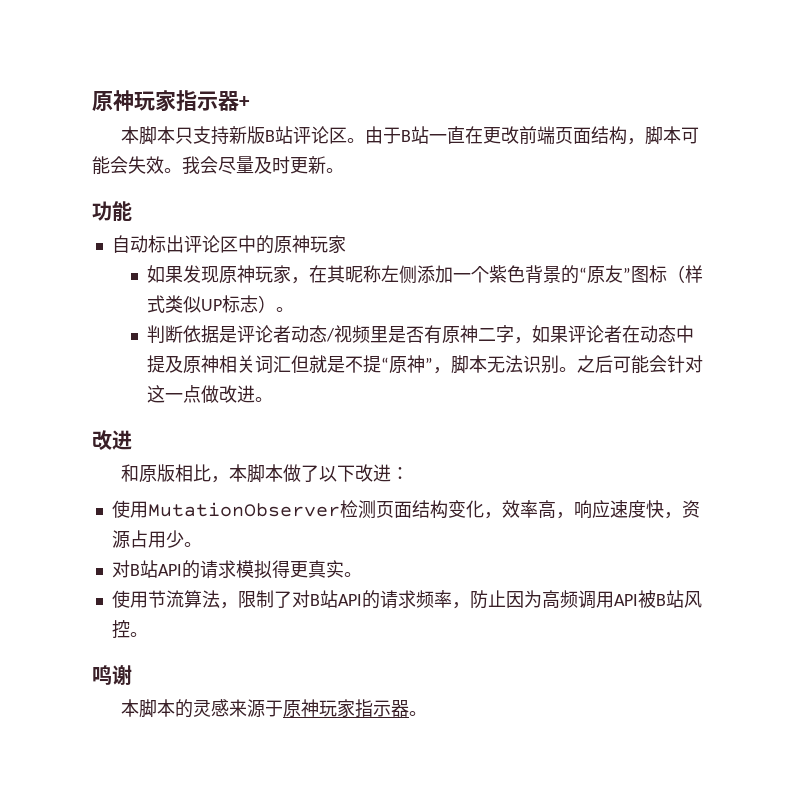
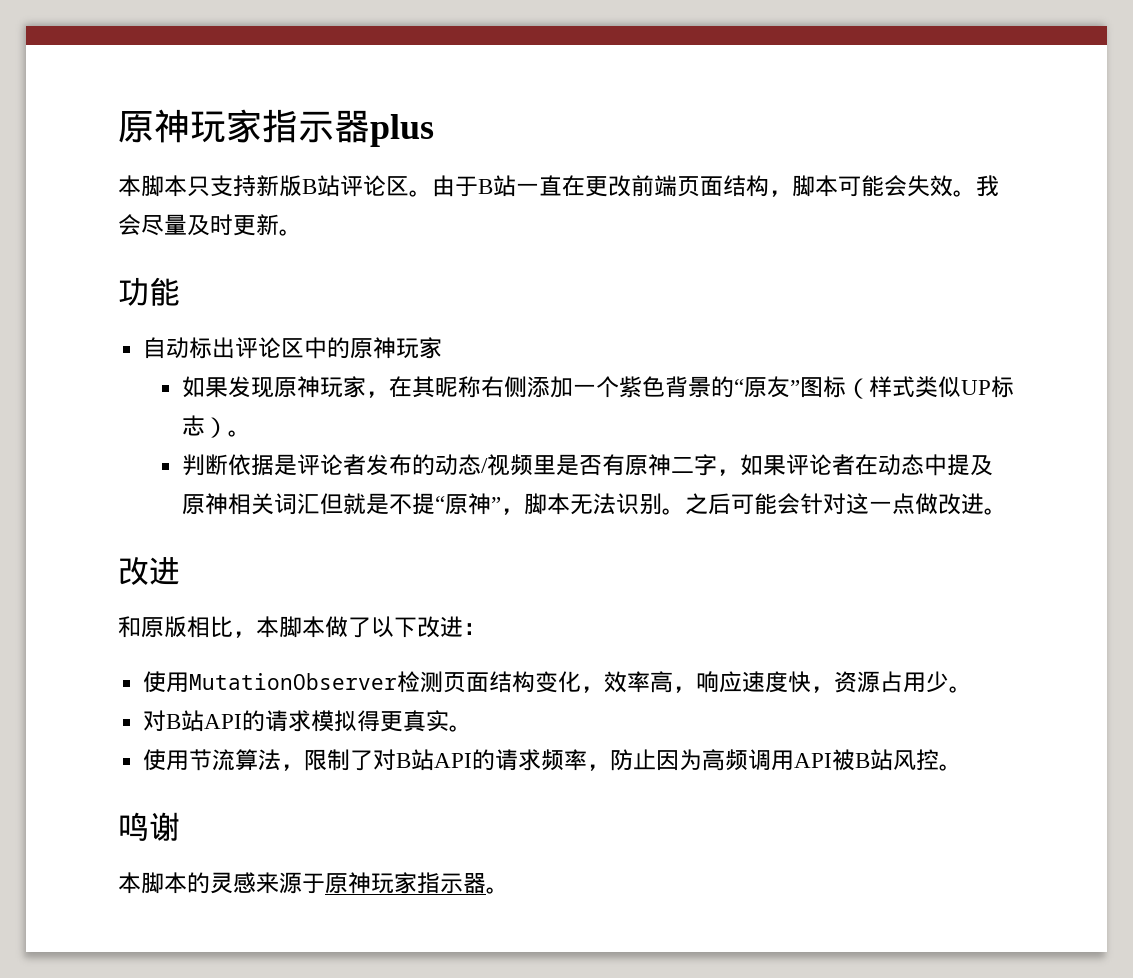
[92,90,250,111] 原神玩家指示器+ -> [118,109,434,147] 原神玩家指示器plus
[380,265,399,282] 左 -> [481,376,505,397] 右
(291, 334) none -> [366,454,436,476] 发布的

